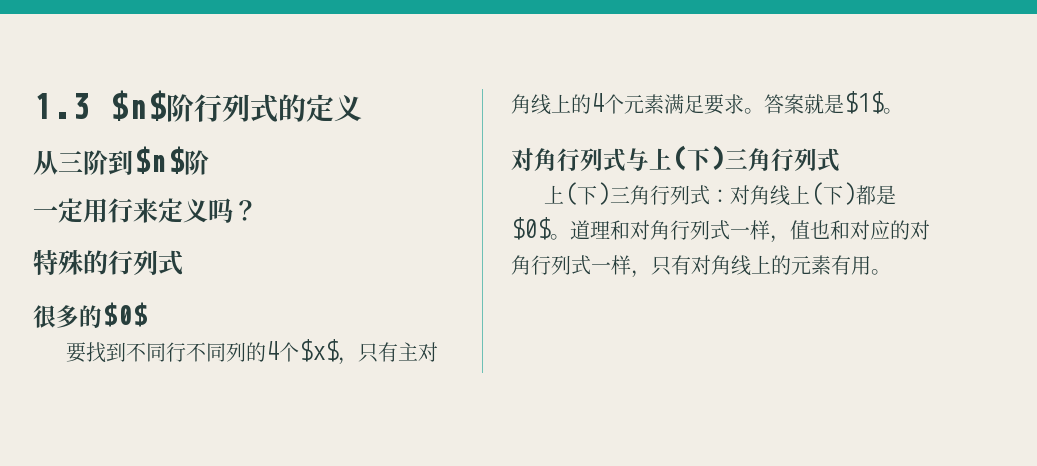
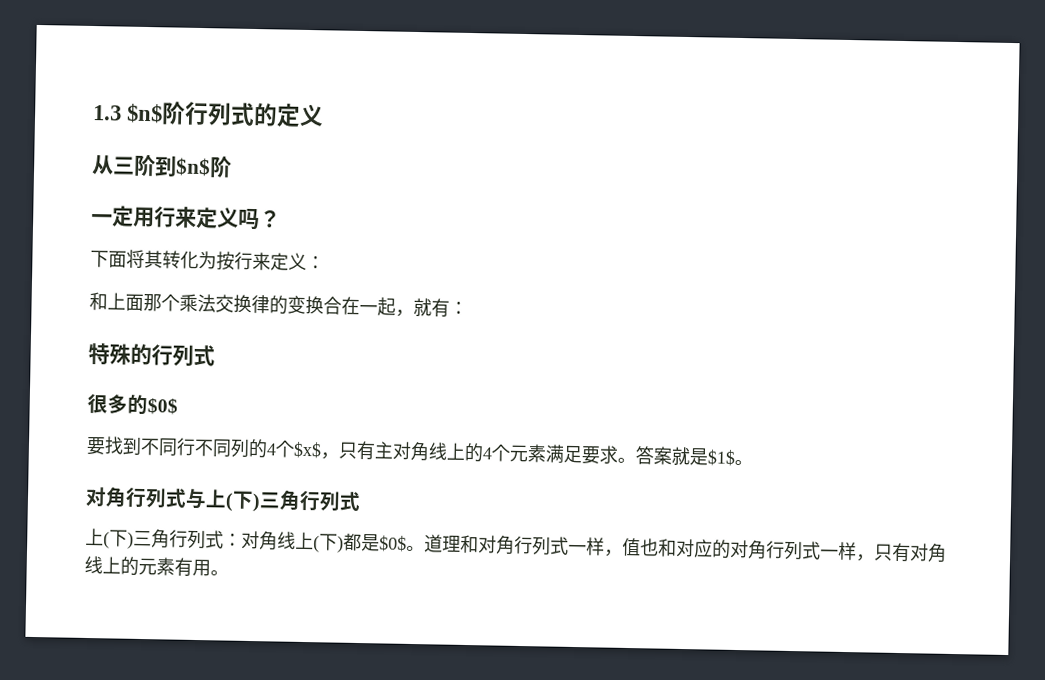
(258, 210) none -> [90,249,325,271] [89,291,468,318] // 下面将其转化为按行来定义： // 和上面那个乘法交换律的变换合在一起，就有：

